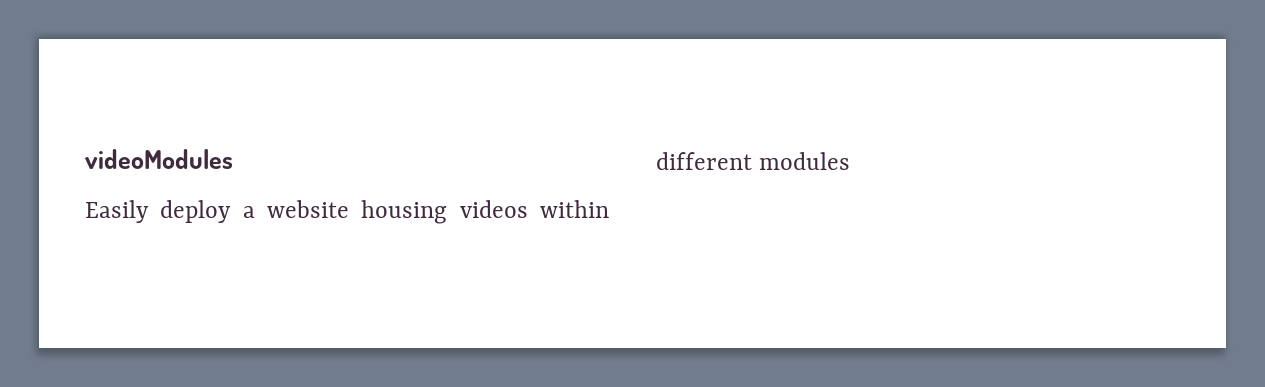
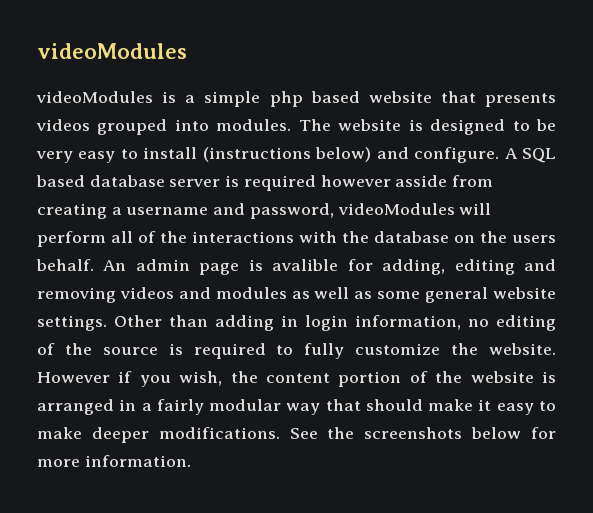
[85,200,609,224] [656,152,851,170] Easily deploy a website housing videos within different modules -> [36,91,556,107] [36,119,557,135] [36,147,557,163] [36,175,494,191] [37,203,492,219] [37,231,556,247] [36,259,557,275] [37,287,557,303] [37,315,556,331] [37,343,557,359] [37,371,556,387] [37,399,556,415] [37,427,556,443] [37,455,191,467] videoModules is a simple php based website that presents videos grouped into modules. The website is designed to be very easy to install (instructions below) and configure. A SQL based database server is required however asside from creating a username and password, videoModules will perform all of the interactions with the database on the users behalf. An admin page is avalible for adding, editing and removing videos and modules as well as some general website settings. Other than adding in login information, no editing of the source is required to fully customize the website. However if you wish, the content portion of the website is arranged in a fairly modular way that should make it easy to make deeper modifications. See the screenshots below for more information.

